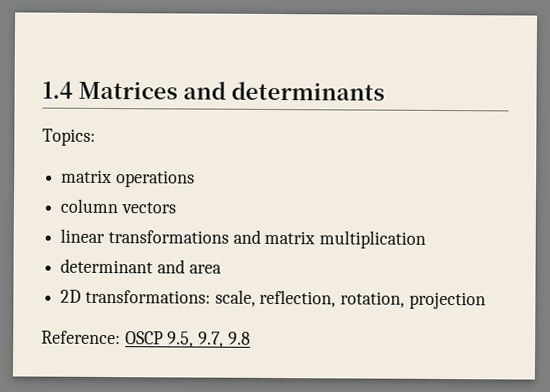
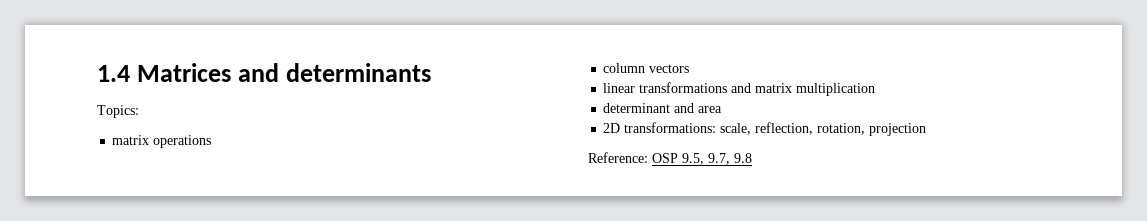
[124,331,164,345] OSCP -> [652,153,678,163] OSP

